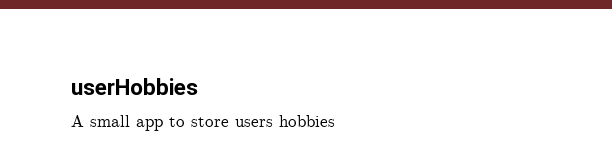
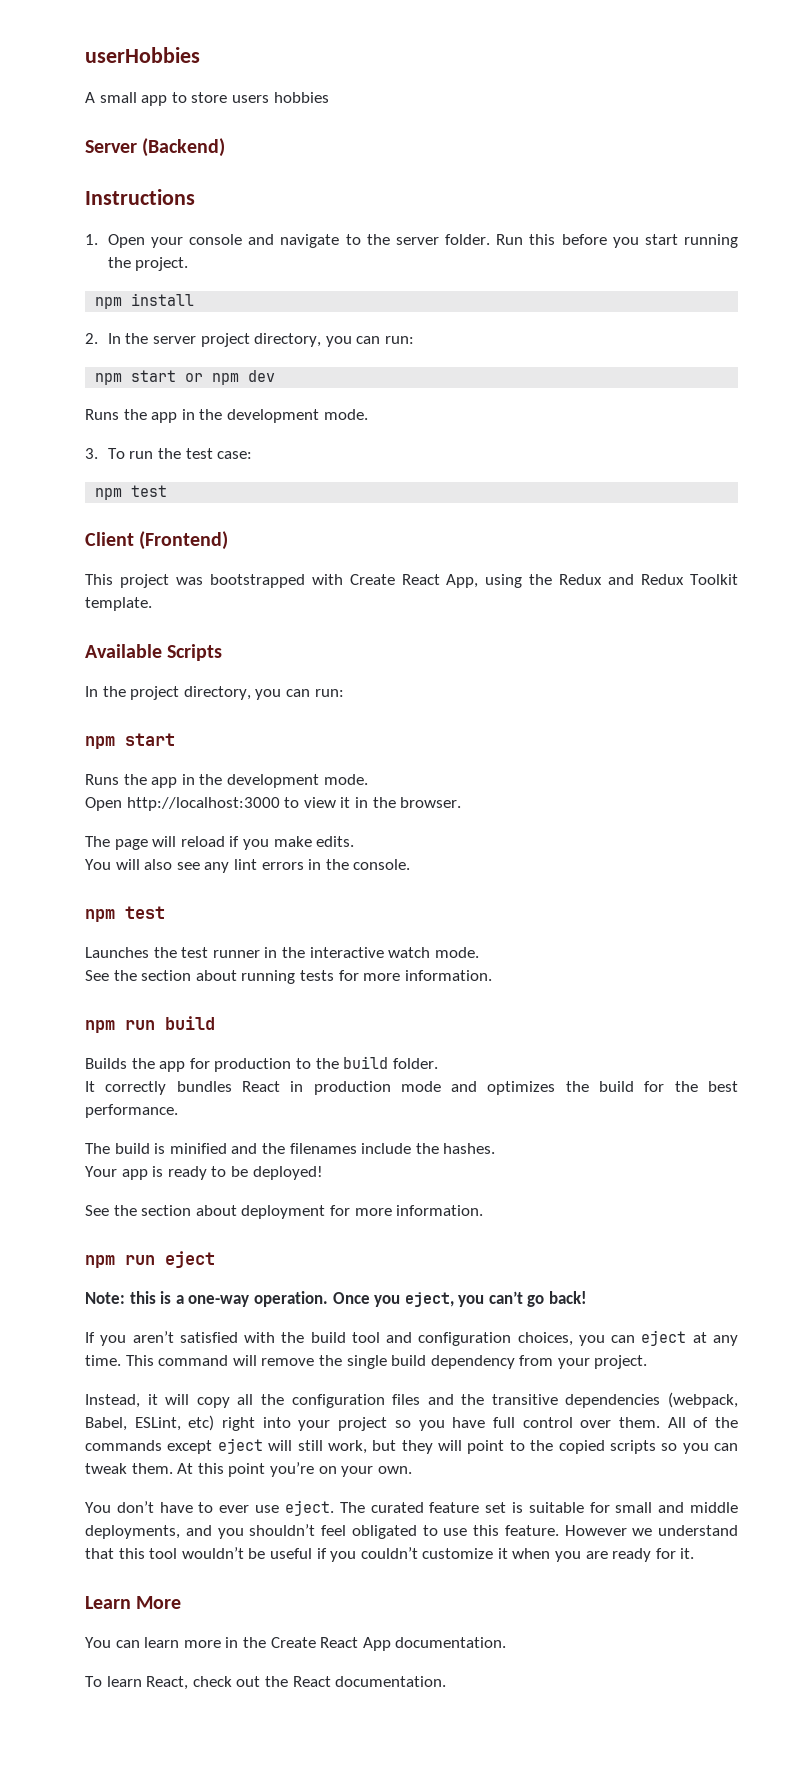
(335, 121) none -> [85,138,226,157] [85,189,195,205] [85,234,738,248] [107,257,189,271] [95,293,195,309] [85,333,414,347] [95,370,276,385] [85,409,368,423] [85,448,253,459] [95,485,168,500] [85,531,229,550] [85,574,738,588] [85,597,152,611] [85,644,223,661] [85,686,344,700] [85,733,175,749] [85,774,368,788] [85,797,462,811] [85,836,355,850] [85,859,411,873] [85,906,165,922] [85,947,479,958] [85,970,492,984] [85,1016,215,1033] [85,1056,438,1072] [85,1081,738,1095] [85,1104,178,1118] [85,1143,496,1154] [85,1166,323,1180] [85,1205,484,1219] [85,1251,215,1268] [85,1291,588,1307] [85,1330,738,1346] [85,1355,648,1369] [85,1392,738,1408] [85,1415,738,1431] [85,1438,738,1454] [85,1462,412,1477] [85,1500,738,1516] [85,1524,738,1539] [85,1547,695,1562] [85,1596,182,1609] [85,1637,507,1651] [85,1676,447,1690] // Server (Backend) // Instructions // 1. Open your console and navigate to the server folder. Run this before you start running the project. // npm install // 2. In the server project directory, you can run: // npm start or npm dev // Runs the app in the development mode. // 3. To run the test case: // npm test // Client (Frontend) // This project was bootstrapped with Create React App, using the Redux and Redux Toolkit template. // Available Scripts // In the project directory, you can run: // npm start // Runs the app in the development mode. // Open http://localhost:3000 to view it in the browser. // The page will reload if you make edits. // You will also see any lint errors in the console. // npm test // Launches the test runner in the interactive watch mode. // See the section about running tests for more information. // npm run build // Builds the app for production to the build folder. // It correctly bundles React in production mode and optimizes the build for the best performance. // The build is minified and the filenames include the hashes. // Your app is ready to be deployed! // See the section about deployment for more information. // npm run eject // Note: this is a one-way operation. Once you eject, you can’t go back! // If you aren’t satisfied with the build tool and configuration choices, you can eject at any time. This command will remove the single build dependency from your project. // Instead, it will copy all the configuration files and the transitive dependencies (webpack, Babel, ESLint, etc) right into your project so you have full control over them. All of the commands except eject will still work, but they will point to the copied scripts so you can tweak them. At this point you’re on your own. // You don’t have to ever use eject. The curated feature set is suitable for small and middle deployments, and you shouldn’t feel obligated to use this feature. However we understand that this tool wouldn’t be useful if you couldn’t customize it when you are ready for it. // Learn More // You can learn more in the Create React App documentation. // To learn React, check out the React documentation.

